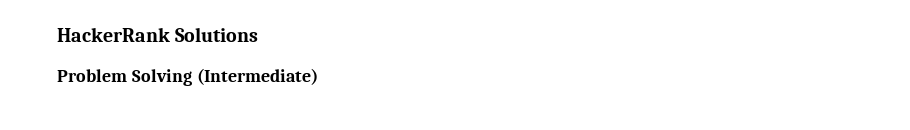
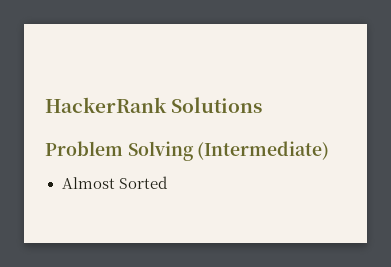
(318, 76) none -> [61,176,168,189] // Almost Sorted

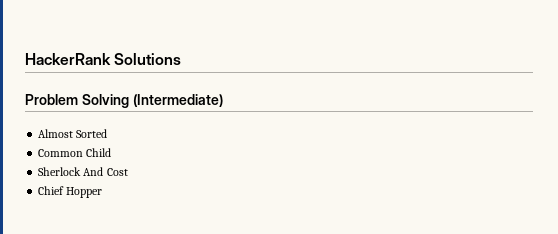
(168, 182) none -> [38,148,112,157] [38,167,128,176] [38,186,103,198] // Common Child // Sherlock And Cost // Chief Hopper

